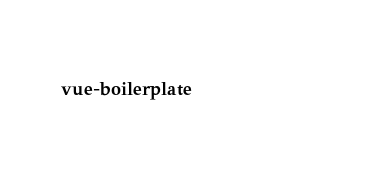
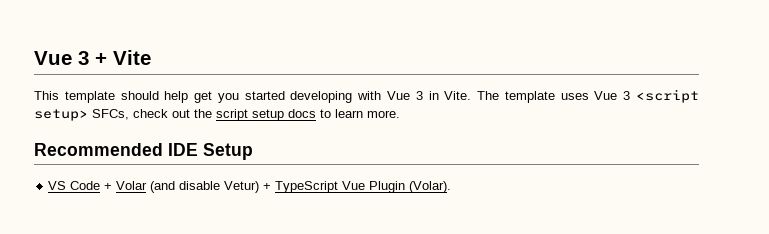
[61,82,192,100] vue-boilerplate -> [34,50,151,65] [34,89,700,103] [34,109,400,121] [34,143,253,160] [48,181,452,193] Vue 3 + Vite // This template should help get you started developing with Vue 3 in Vite. The template uses Vue 3 <script setup> SFCs, check out the script setup docs to learn more. // Recommended IDE Setup // VS Code + Volar (and disable Vetur) + TypeScript Vue Plugin (Volar).

